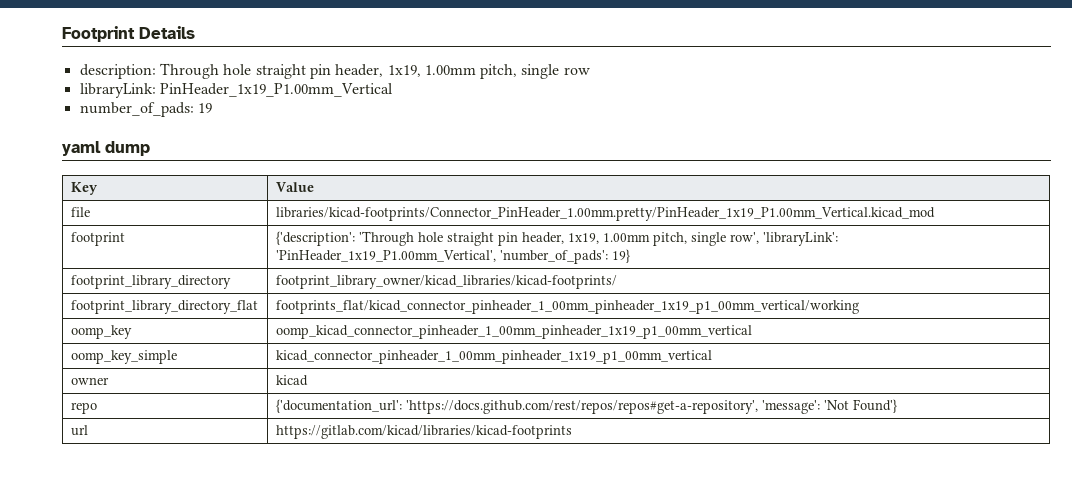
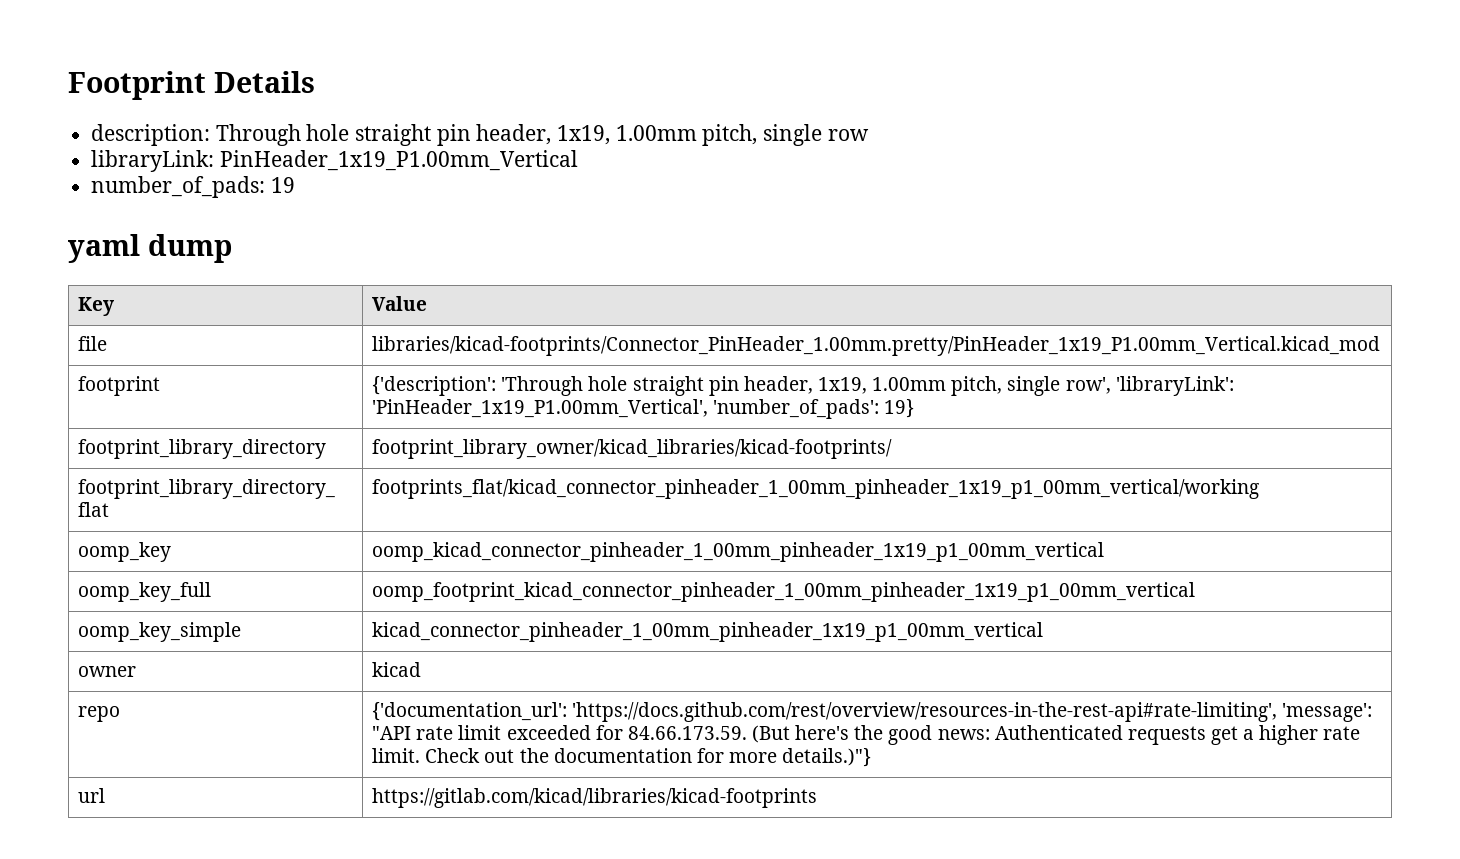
(752, 332) none -> [78,582,212,602] [372,582,1196,602] // oomp_key_full | oomp_footprint_kicad_connector_pinheader_1_00mm_pinheader_1x19_p1_00mm_vertical
[405,399,897,414] 'https://docs.github.com/rest/repos/repos#get-a-repository', 'message': 'Not Found'} -> [572,702,1373,722] [372,725,1361,745] [372,748,872,767] 'https://docs.github.com/rest/overview/resources-in-the-rest-api#rate-limiting', 'message': "API rate limit exceeded for 84.66.173.59. (But here's the good news: Authenticated requests get a higher rate limit. Check out the documentation for more details.)"}

